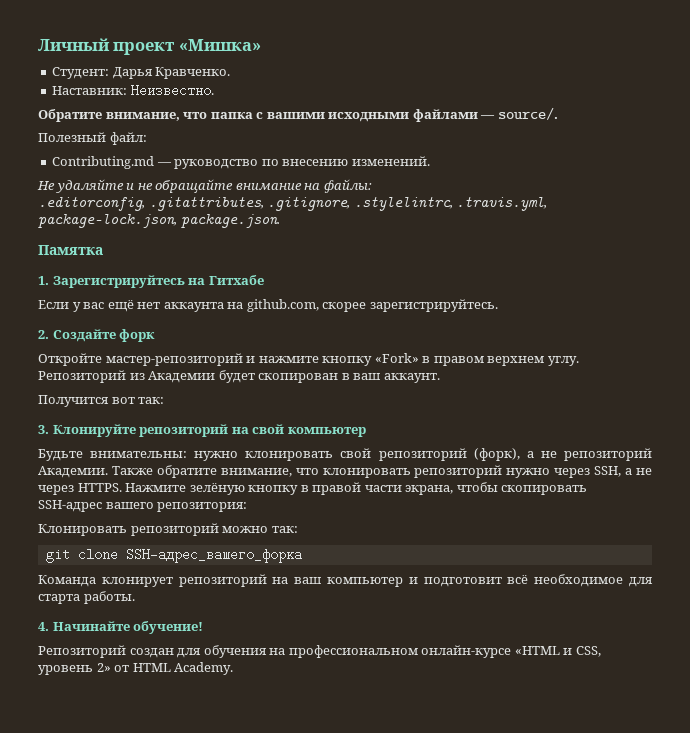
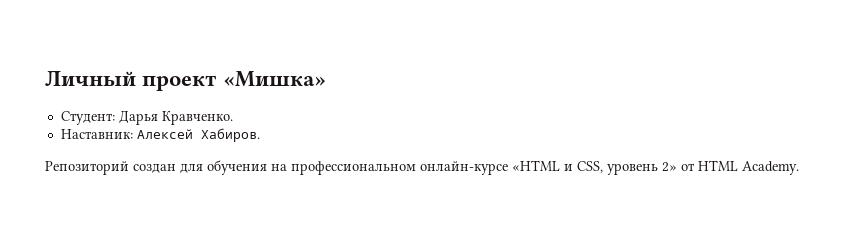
[130,82,214,98] [38,107,558,122] [38,132,147,145] [52,156,430,169] [37,179,372,193] [38,197,548,211] [38,214,280,228] [38,245,103,255] [38,275,264,288] [38,299,498,312] [38,329,156,342] [38,353,579,366] [38,370,440,383] [38,395,165,407] [38,424,366,437] [38,448,652,461] [38,465,652,478] [38,482,588,495] [38,500,248,512] [38,523,298,536] [45,546,302,563] [38,574,653,587] [38,591,135,604] [38,621,204,634] Неизвестно. // Обратите внимание, что папка с вашими исходными файлами — source/. // Полезный файл: // Contributing.md — руководство по внесению изменений. // Не удаляйте и не обращайте внимание на файлы: // .editorconfig, .gitattributes, .gitignore, .stylelintrc, .travis.yml, package-lock.json, package.json. // Памятка // 1. Зарегистрируйтесь на Гитхабе // Если у вас ещё нет аккаунта на github.com, скорее зарегистрируйтесь. // 2. Создайте форк // Откройте мастер-репозиторий и нажмите кнопку «Fork» в правом верхнем углу. Репозиторий из Академии будет скопирован в ваш аккаунт. // Получится вот так: // 3. Клонируйте репозиторий на свой компьютер // Будьте внимательны: нужно клонировать свой репозиторий (форк), а не репозиторий Академии. Также обратите внимание, что клонировать репозиторий нужно через SSH, а не через HTTPS. Нажмите зелёную кнопку в правой части экрана, чтобы скопировать SSH-адрес вашего репозитория: // Клонировать репозиторий можно так: // git clone SSH-адрес_вашего_форка // Команда клонирует репозиторий на ваш компьютер и подготовит всё необходимое для старта работы. // 4. Начинайте обучение! -> [136,128,260,142] Алексей Хабиров.

